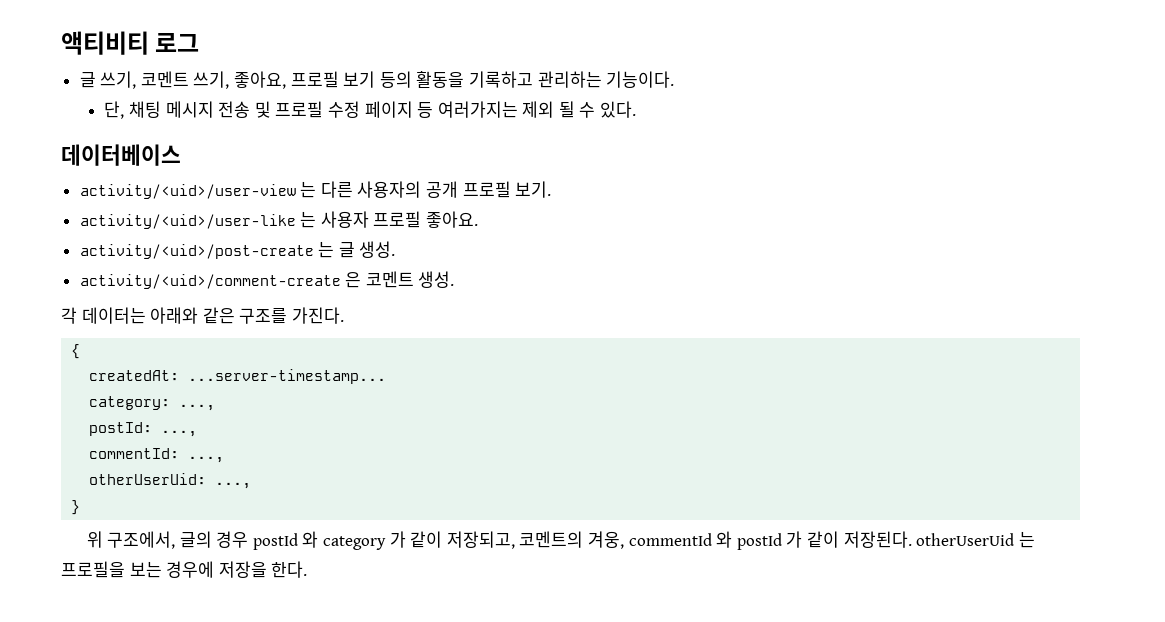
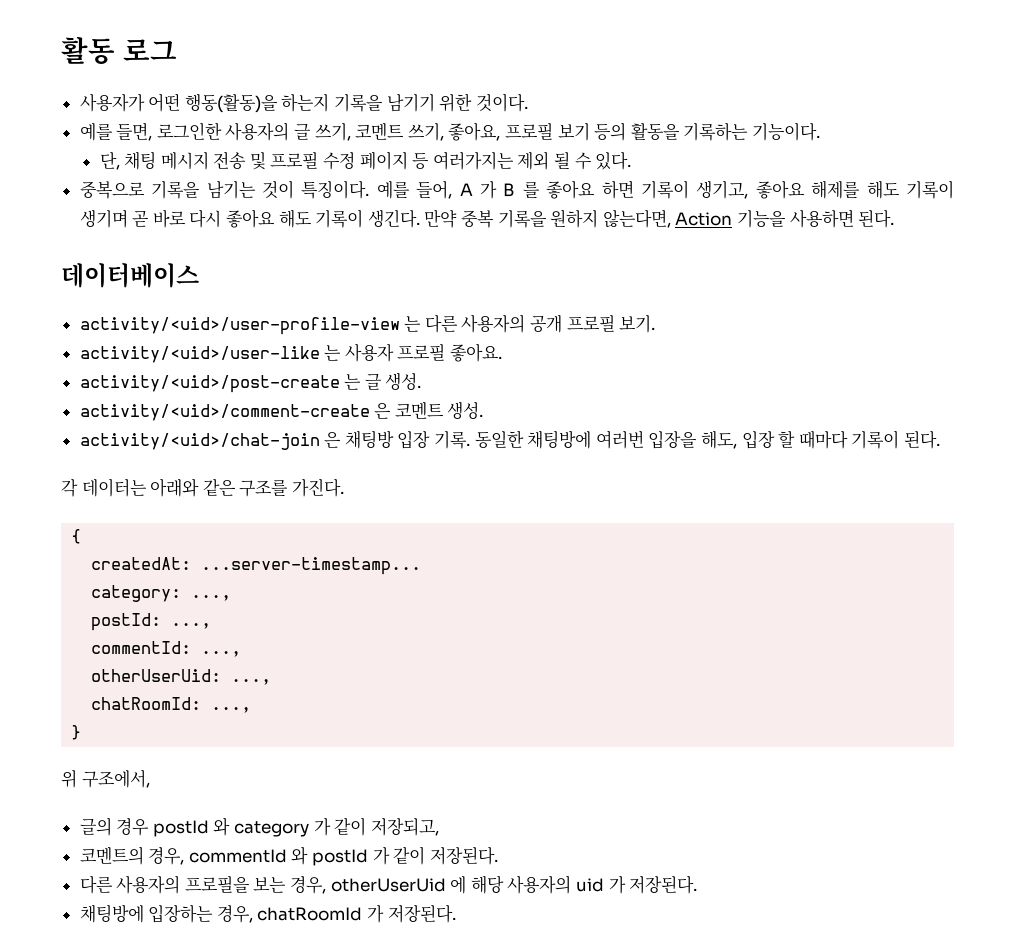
[61,31,149,55] 액티비티 -> [61,37,115,64] 활동
(200, 42) none -> [79,93,528,113] [79,122,290,141] 사용자가 어떤 행동(활동)을 하는지 기록을 남기기 위한 것이다. // 예를 들면, 로그인한 사용자의
[469,71,602,88] 기록하고 관리하는 -> [683,123,749,141] 기록하는
(637, 109) none -> [79,180,955,199] [79,209,895,228] // 중복으로 기록을 남기는 것이 특징이다. 예를 들어, A 가 B 를 좋아요 하면 기록이 생기고, 좋아요 해제를 해도 기록이 생기며 곧 바로 다시 좋아요 해도 기록이 생긴다. 만약 중복 기록을 원하지 않는다면, Action 기능을 사용하면 된다.
[79,184,296,199] activity/<uid>/user-view -> [79,317,400,335] activity/<uid>/user-profile-view
(455, 279) none -> [79,430,940,450] // activity/<uid>/chat-join 은 채팅방 입장 기록. 동일한 채팅방에 여러번 입장을 해도, 입장 할 때마다 기록이 된다.
(252, 485) none -> [91,697,252,713] // chatRoomId: ...,
(176, 540) none -> (150, 778) //
[519,531,624,549] 코멘트의 겨웅, -> [79,846,185,865] // 코멘트의 경우,
[916,531,1035,548] [61,561,308,578] otherUserUid 는 프로필을 보는 경우에 저장을 한다. -> [79,875,698,894] [79,904,456,923] // 다른 사용자의 프로필을 보는 경우, otherUserUid 에 해당 사용자의 uid 가 저장된다. // 채팅방에 입장하는 경우, chatRoomId 가 저장된다.

